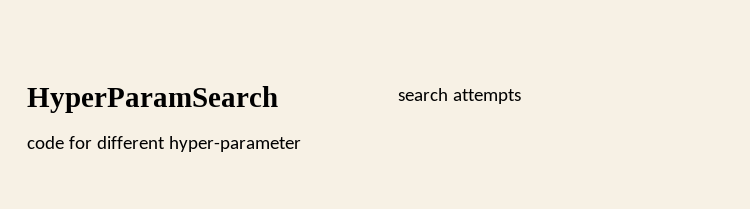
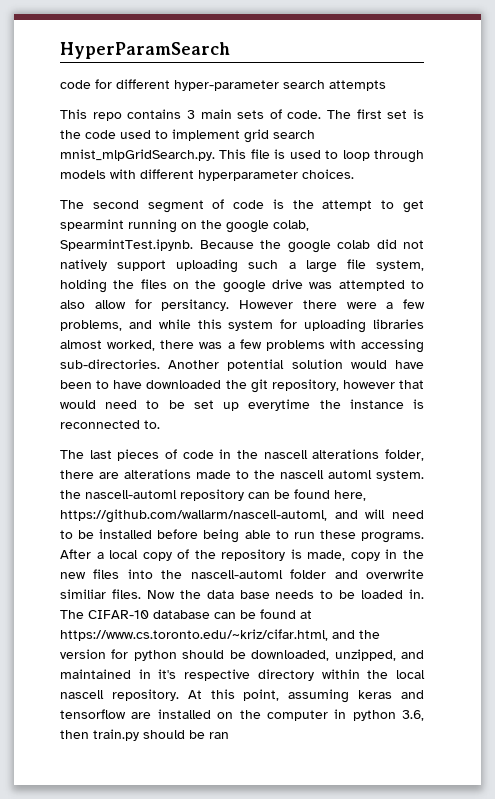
(521, 96) none -> [60,109,424,121] [60,129,315,143] [60,149,424,163] [60,169,354,181] [60,199,424,213] [60,219,309,233] [60,239,424,253] [60,259,424,273] [60,279,424,293] [60,299,425,311] [60,319,424,333] [60,339,424,353] [60,359,424,371] [60,379,424,393] [60,399,425,411] [60,420,160,429] [60,449,424,461] [60,469,424,481] [60,489,366,501] [60,509,425,523] [60,529,424,543] [60,549,424,561] [60,569,424,579] [60,589,424,599] [60,609,312,619] [60,629,380,641] [60,649,424,661] [60,669,425,681] [60,689,424,703] [60,709,424,721] [60,729,229,741] // This repo contains 3 main sets of code. The first set is the code used to implement grid search mnist_mlpGridSearch.py. This file is used to loop through models with different hyperparameter choices. // The second segment of code is the attempt to get spearmint running on the google colab, SpearmintTest.ipynb. Because the google colab did not natively support uploading such a large file system, holding the files on the google drive was attempted to also allow for persitancy. However there were a few problems, and while this system for uploading libraries almost worked, there was a few problems with accessing sub-directories. Another potential solution would have been to have downloaded the git repository, however that would need to be set up everytime the instance is reconnected to. // The last pieces of code in the nascell alterations folder, there are alterations made to the nascell automl system. the nascell-automl repository can be found here, https://github.com/wallarm/nascell-automl, and will need to be installed before being able to run these programs. After a local copy of the repository is made, copy in the new files into the nascell-automl folder and overwrite similiar files. Now the data base needs to be loaded in. The CIFAR-10 database can be found at https://www.cs.toronto.edu/~kriz/cifar.html, and the version for python should be downloaded, unzipped, and maintained in it's respective directory within the local nascell repository. At this point, assuming keras and tensorflow are installed on the computer in python 3.6, then train.py should be ran

